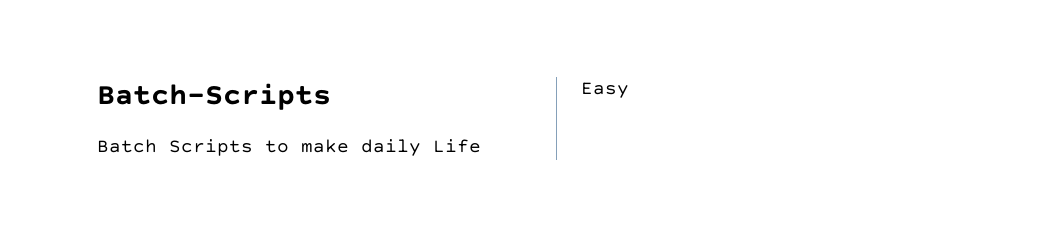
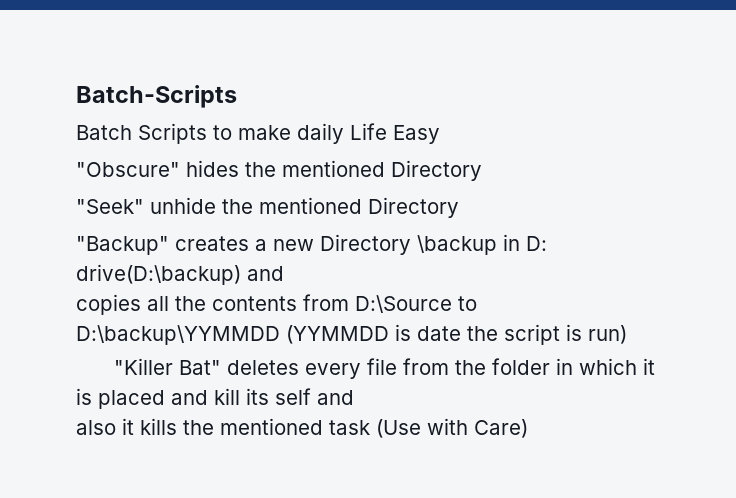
(629, 90) none -> [76,160,482,181] [76,197,459,218] [76,234,547,255] [76,264,284,285] [76,294,477,315] [76,324,627,345] [114,358,656,379] [76,388,354,409] [76,418,528,438] // "Obscure" hides the mentioned Directory // "Seek" unhide the mentioned Directory // "Backup" creates a new Directory \backup in D: drive(D:\backup) and // copies all the contents from D:\Source to D:\backup\YYMMDD (YYMMDD is date the script is run) // "Killer Bat" deletes every file from the folder in which it is placed and kill its self and // also it kills the mentioned task (Use with Care)

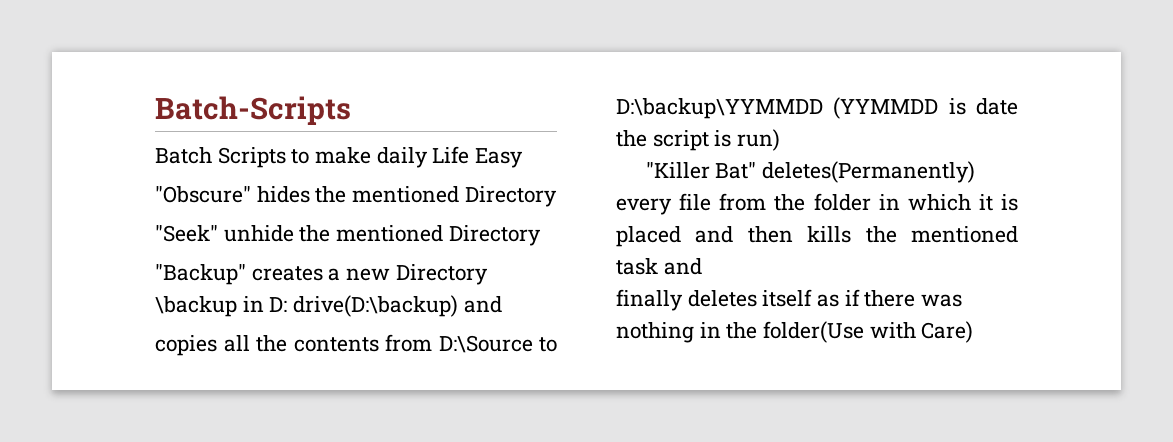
[227,360,300,375] deletes -> [761,161,975,183] deletes(Permanently)
[214,388,354,405] [76,418,421,438] kill its self and // also it kills the mentioned task (Use -> [747,226,1018,243] [616,258,702,275] [616,289,963,311] [616,321,865,343] then kills the mentioned task and // finally deletes itself as if there was nothing in the folder(Use

